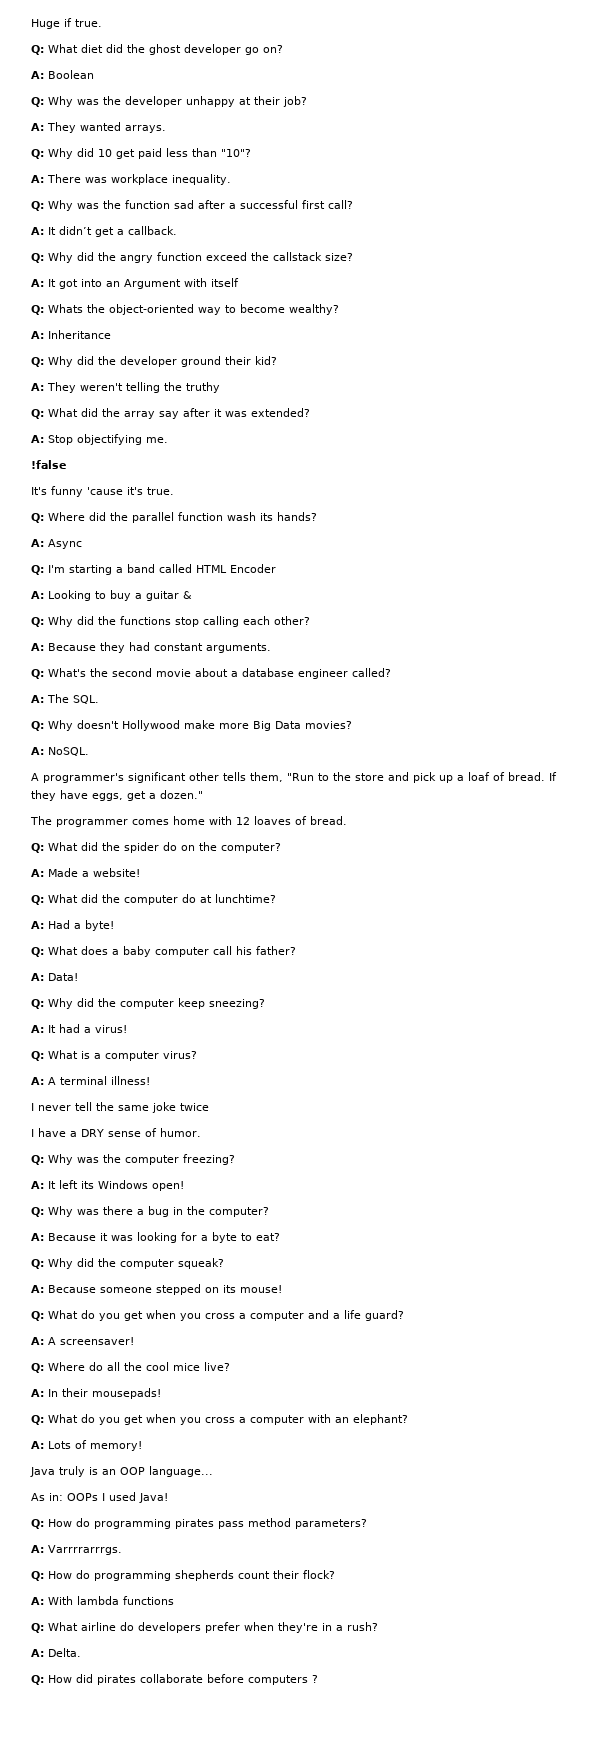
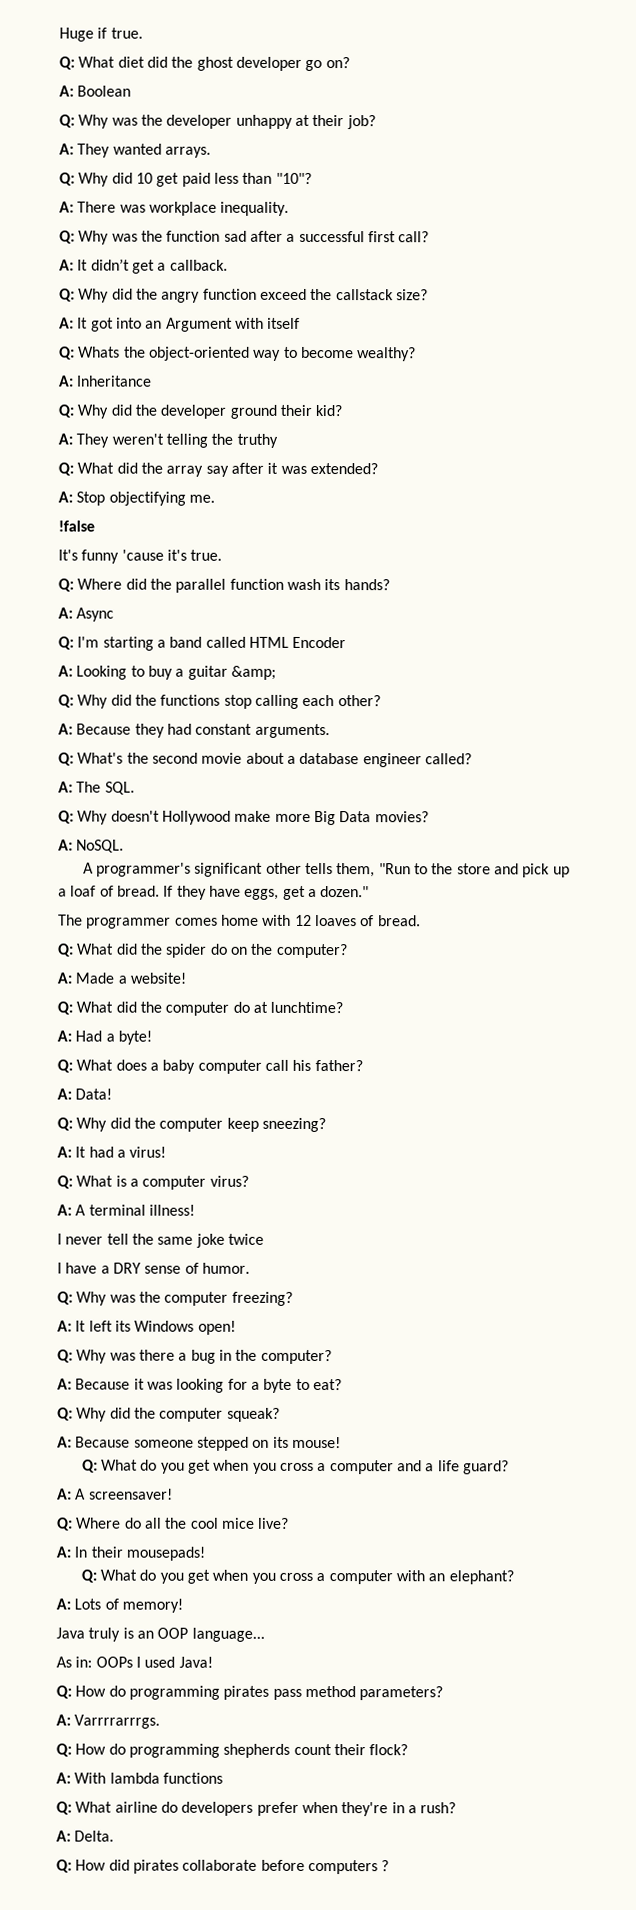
[183,591,192,599] & -> [230,665,276,680] &amp;

